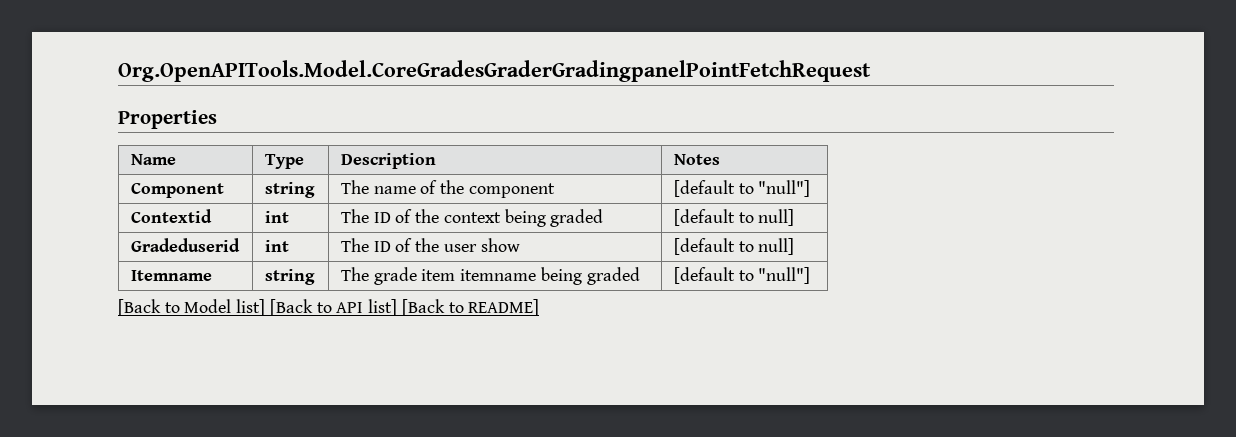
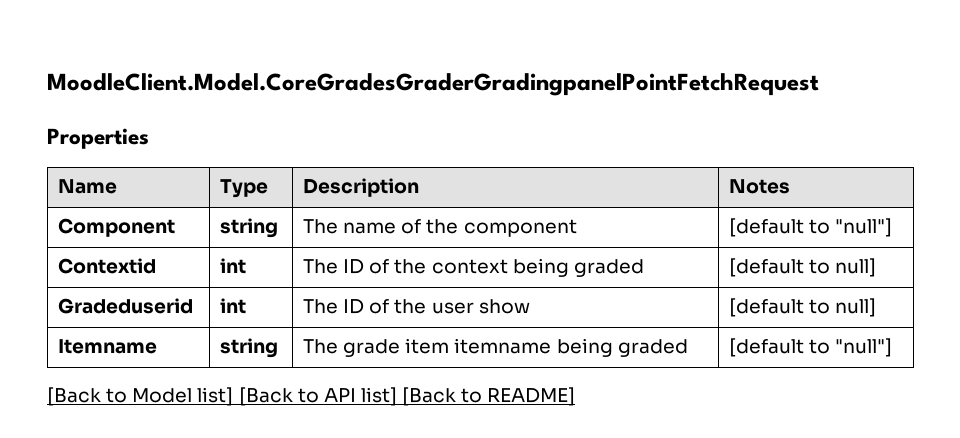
[118,60,871,82] Org.OpenAPITools.Model.CoreGradesGraderGradingpanelPointFetchRequest -> [47,73,819,96] MoodleClient.Model.CoreGradesGraderGradingpanelPointFetchRequest

